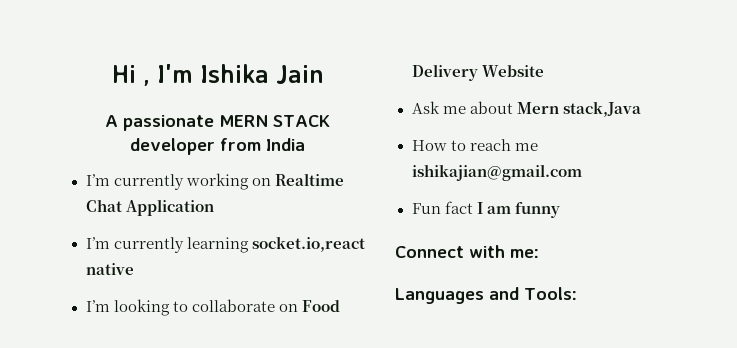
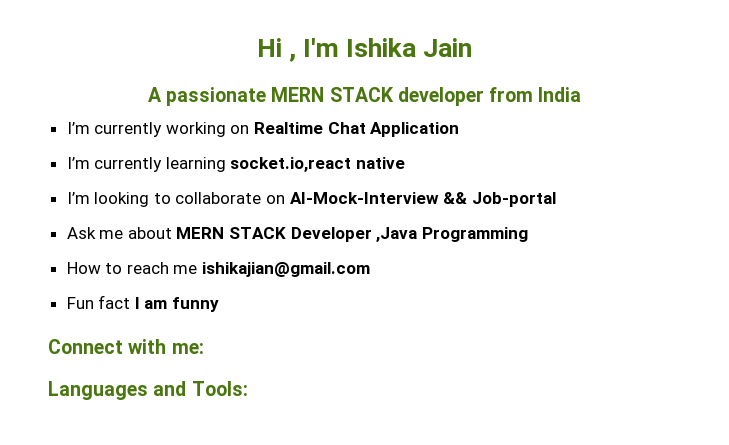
[301,300,340,312] [411,64,544,81] Food Delivery Website -> [289,192,556,207] AI-Mock-Interview && Job-portal
[516,101,641,117] Mern stack,Java -> [176,227,528,242] MERN STACK Developer ,Java Programming

